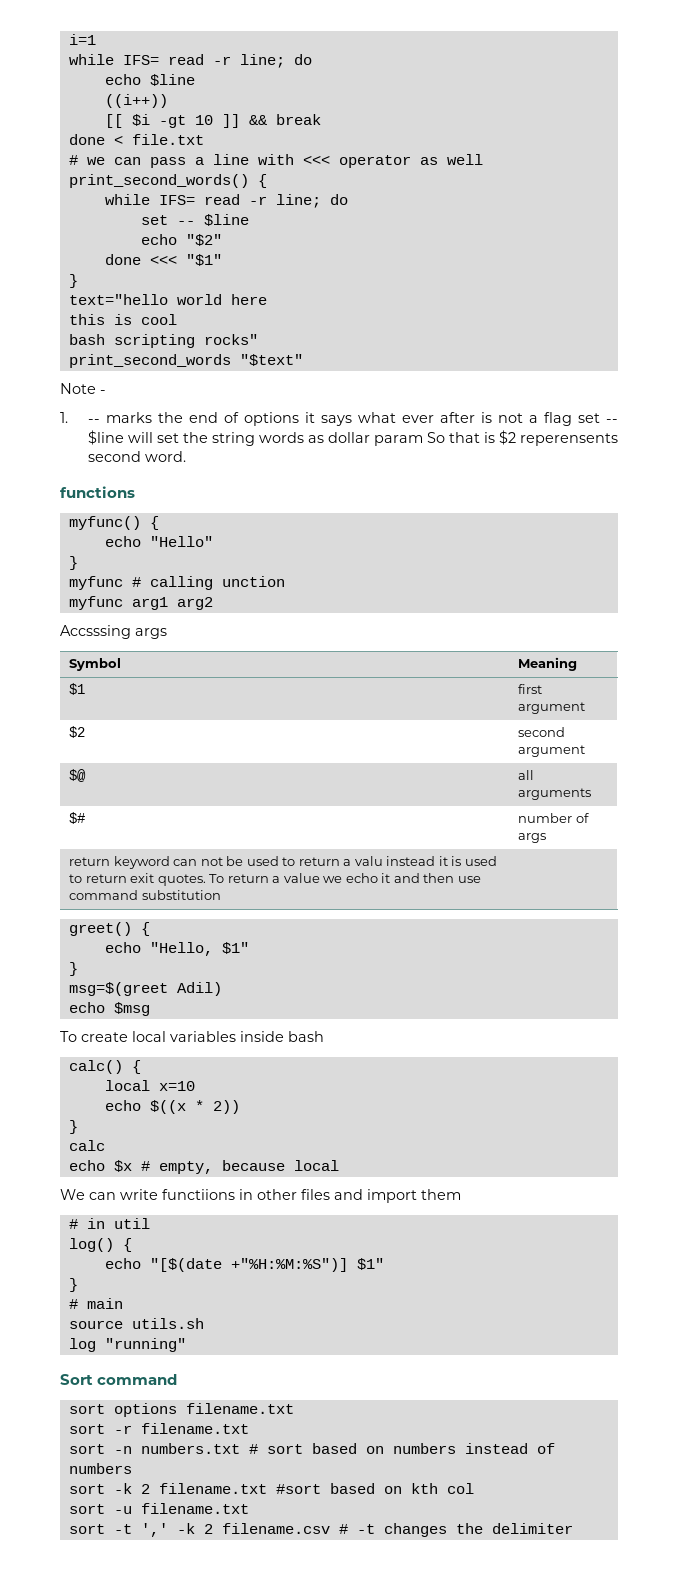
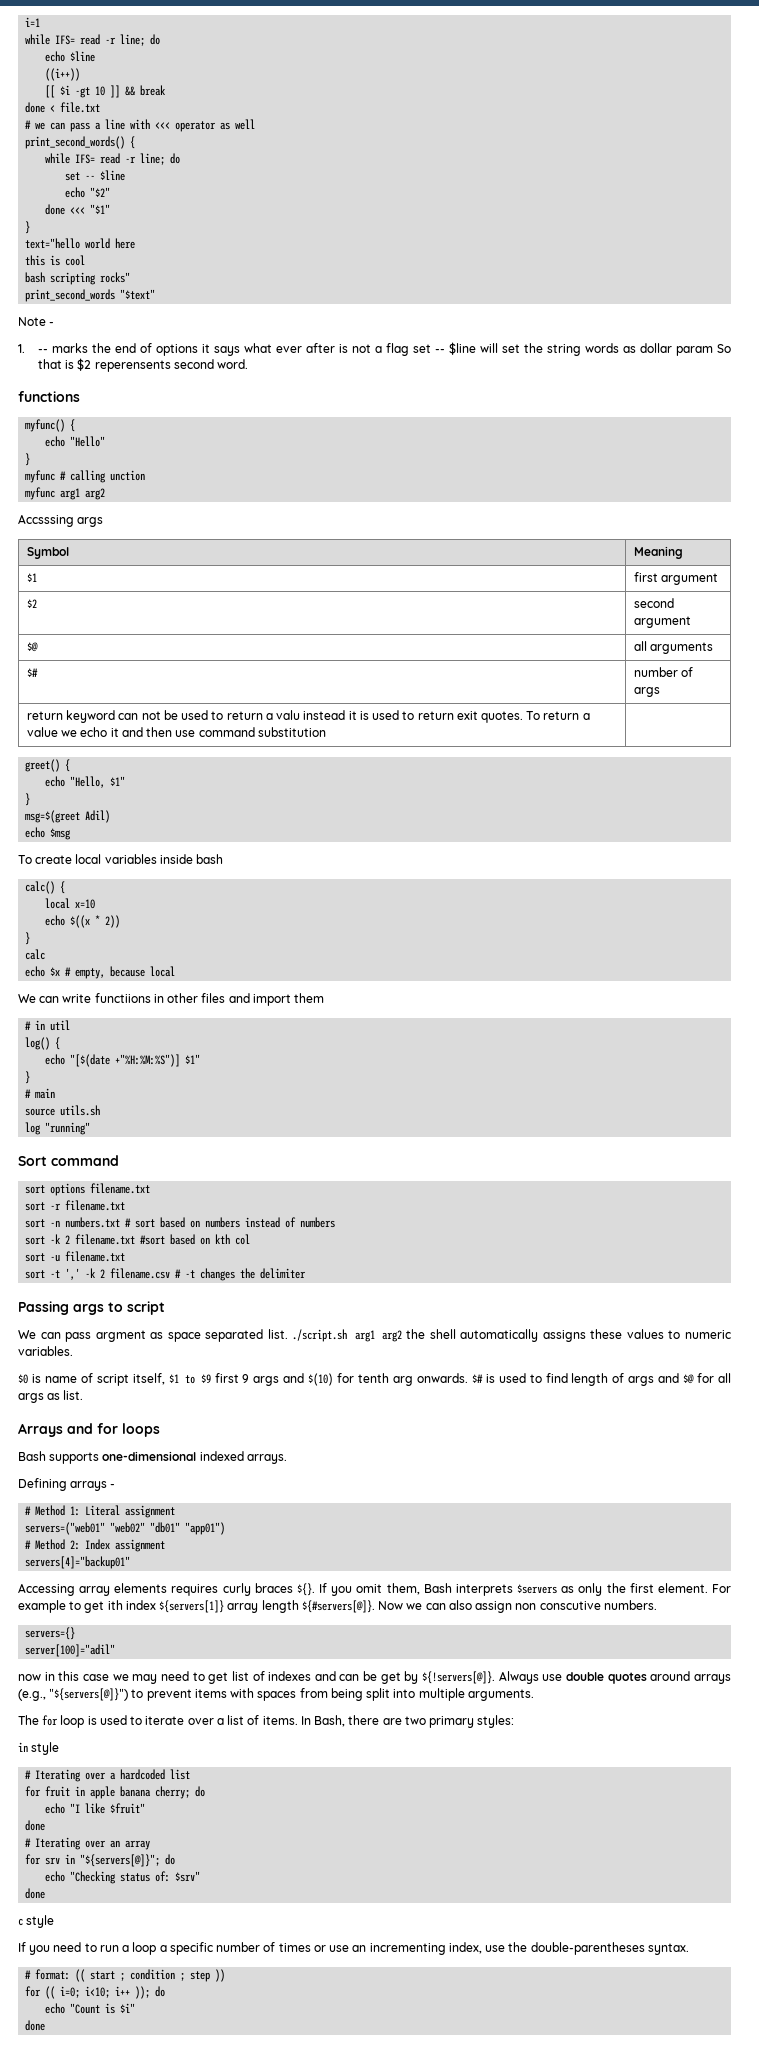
(573, 1528) none -> [18,1301,165,1315] [18,1329,731,1342] [18,1346,73,1356] [18,1373,731,1386] [18,1390,84,1403] [18,1423,160,1437] [18,1451,287,1464] [18,1478,116,1491] [25,1505,176,1518] [25,1522,226,1535] [25,1539,166,1552] [25,1556,131,1569] [18,1583,731,1596] [18,1600,657,1613] [25,1627,76,1640] [25,1644,116,1657] [18,1671,732,1684] [18,1688,534,1701] [18,1715,515,1728] [18,1742,60,1755] [25,1769,191,1782] [25,1786,206,1799] [45,1803,146,1814] [25,1820,46,1831] [25,1837,151,1850] [25,1854,176,1867] [45,1871,201,1884] [25,1888,46,1899] [18,1915,55,1928] [18,1942,689,1955] [25,1969,226,1982] [25,1986,166,1999] [45,2003,136,2014] [25,2020,46,2031] // Passing args to script // We can pass argment as space separated list. ./script.sh arg1 arg2 the shell automatically assigns these values to numeric variables. // $0 is name of script itself, $1 to $9 first 9 args and $(10) for tenth arg onwards. $# is used to find length of args and $@ for all args as list. // Arrays and for loops // Bash supports one-dimensional indexed arrays. // Defining arrays - // # Method 1: Literal assignment // servers=("web01" "web02" "db01" "app01") // # Method 2: Index assignment // servers[4]="backup01" // Accessing array elements requires curly braces ${}. If you omit them, Bash interprets $servers as only the first element. For example to get ith index ${servers[1]} array length ${#servers[@]}. Now we can also assign non conscutive numbers. // servers={} // server[100]="adil" // now in this case we may need to get list of indexes and can be get by ${!servers[@]}. Always use double quotes around arrays (e.g., "${servers[@]}") to prevent items with spaces from being split into multiple arguments. // The for loop is used to iterate over a list of items. In Bash, there are two primary styles: // in style // # Iterating over a hardcoded list // for fruit in apple banana cherry; do // echo "I like $fruit" // done // # Iterating over an array // for srv in "${servers[@]}"; do // echo "Checking status of: $srv" // done // c style // If you need to run a loop a specific number of times or use an incrementing index, use the double-parentheses syntax. // # format: (( start ; condition ; step )) // for (( i=0; i<10; i++ )); do // echo "Count is $i" // done

